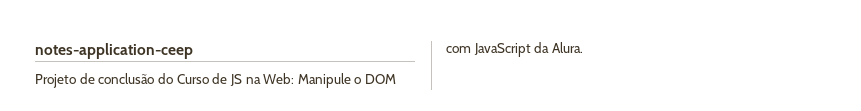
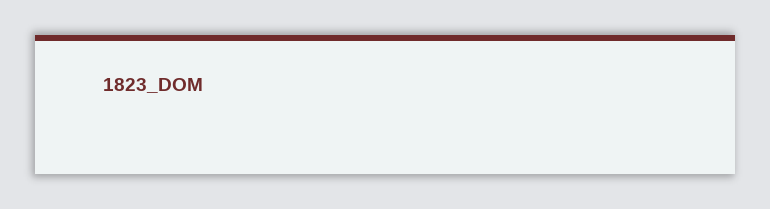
[35,43,193,59] [35,73,397,88] [446,42,583,57] notes-application-ceep // Projeto de conclusão do Curso de JS na Web: Manipule o DOM com JavaScript da Alura. -> [103,78,203,93] 1823_DOM

